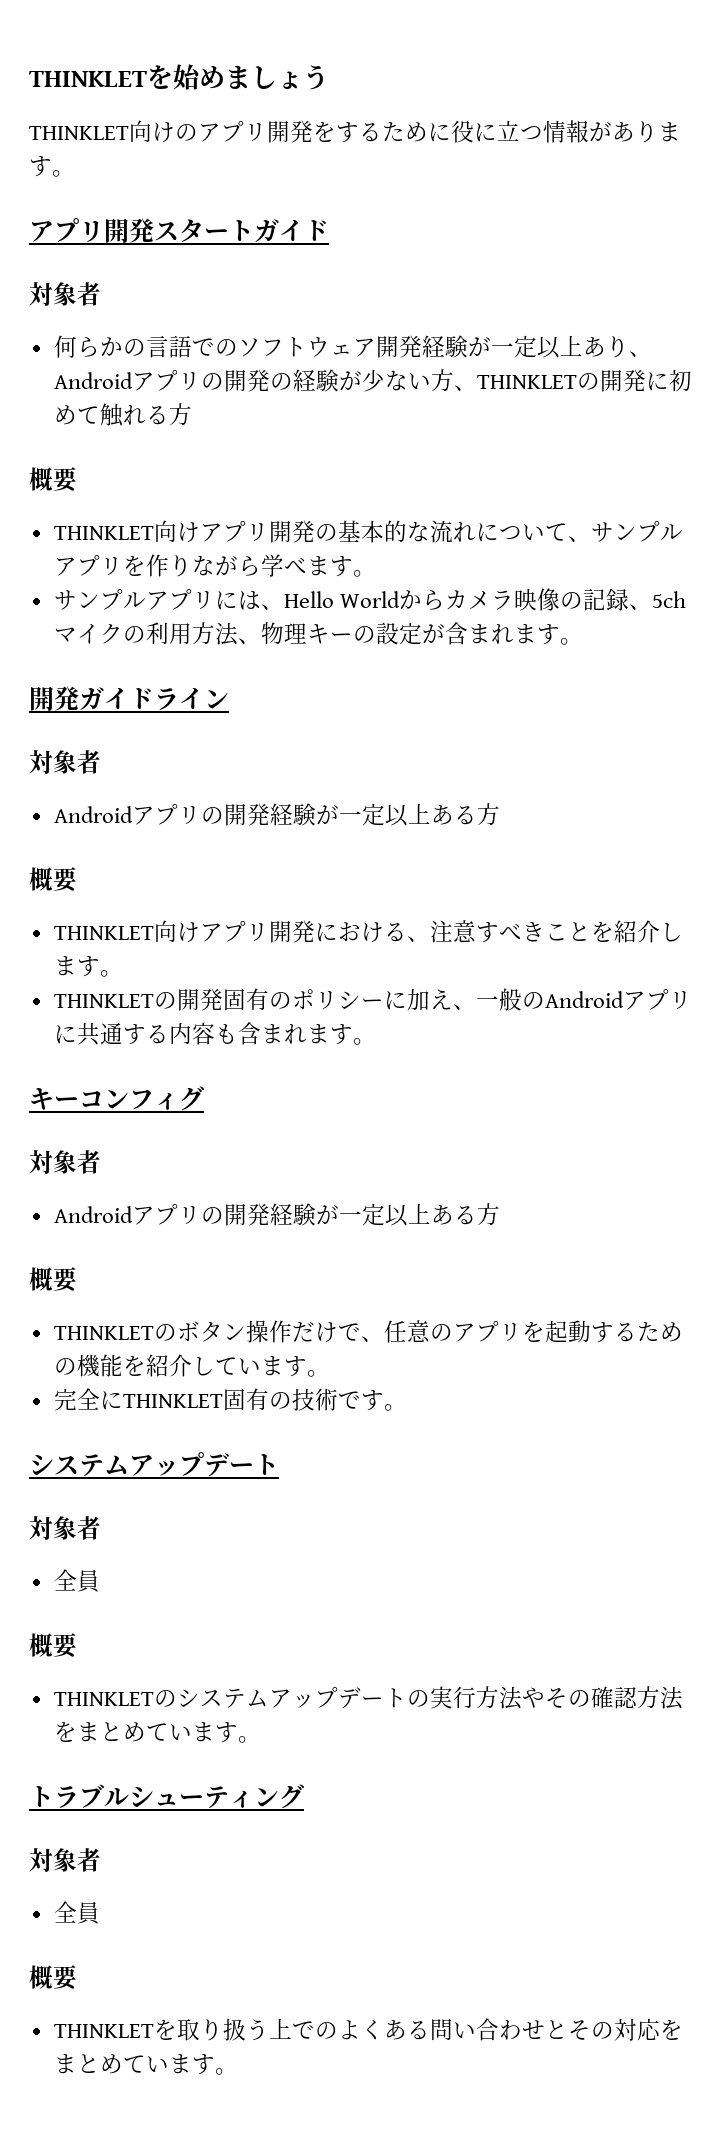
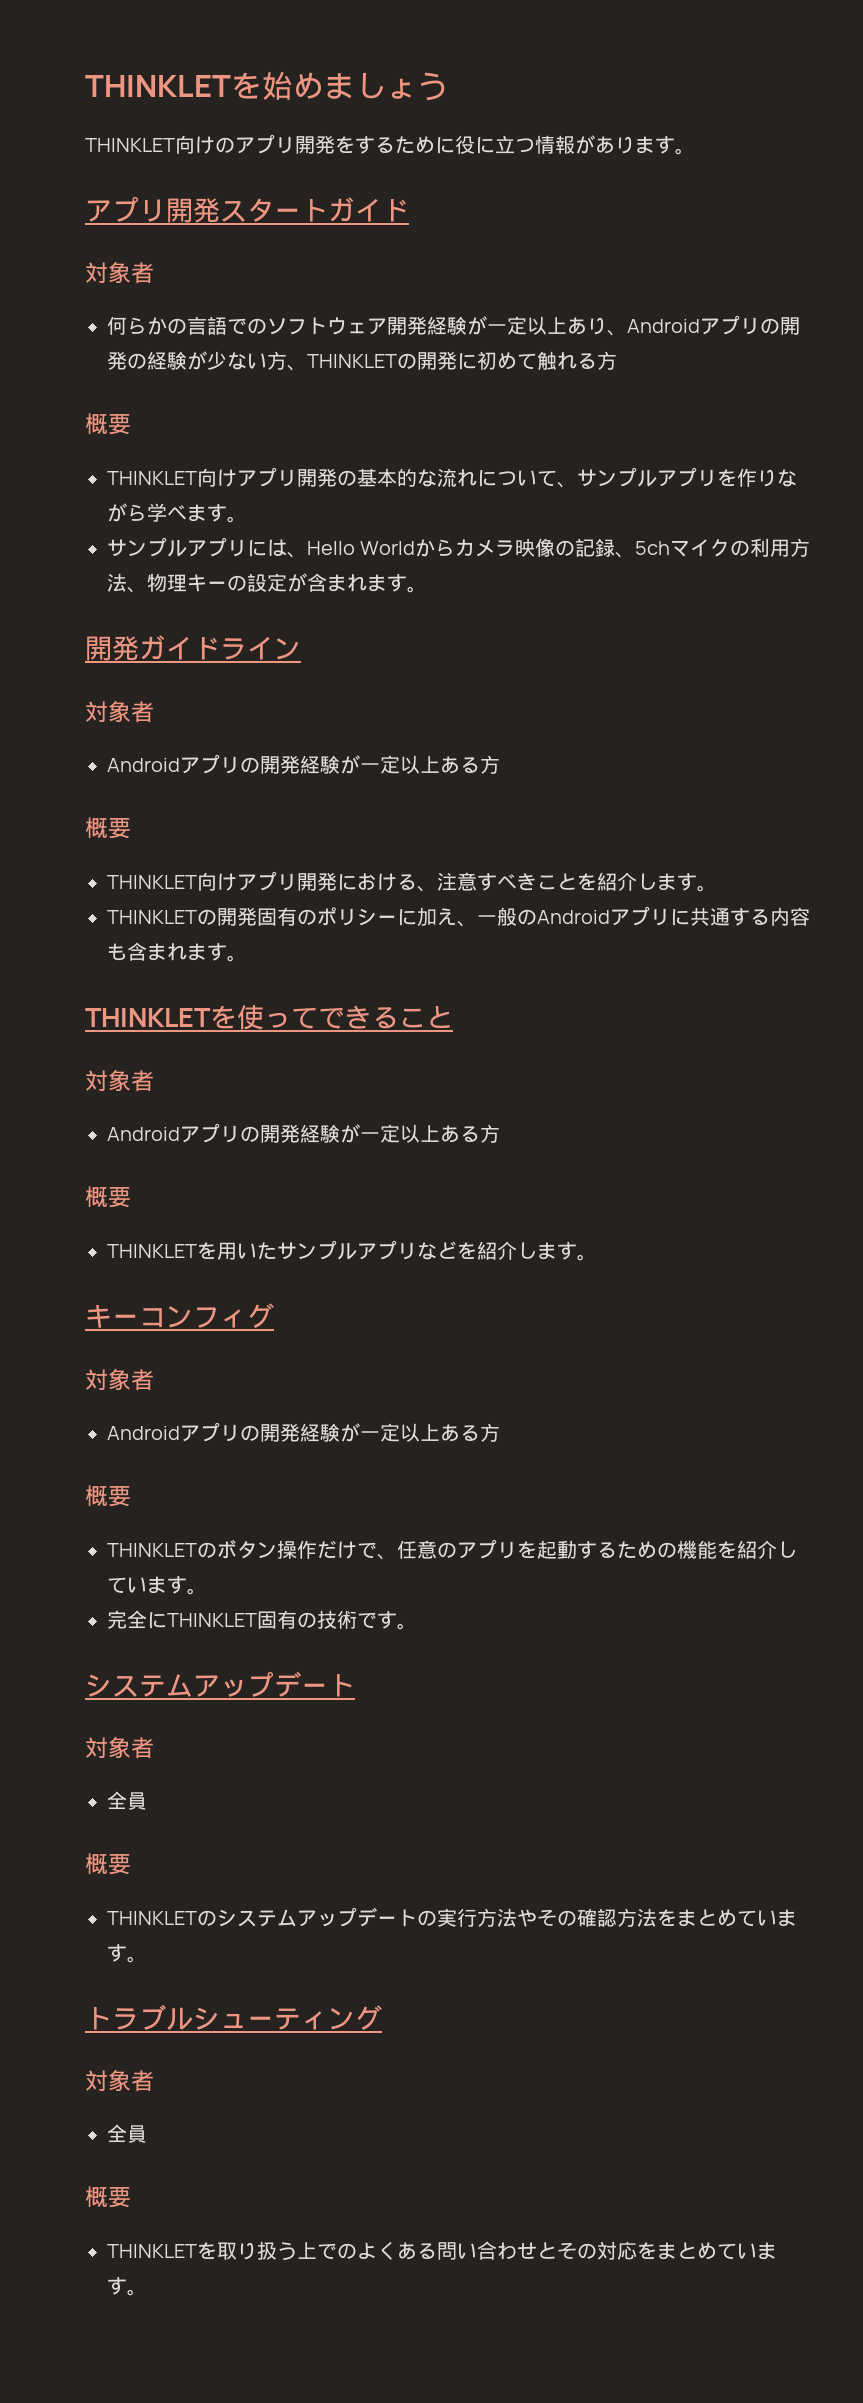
(376, 1041) none -> [85,1005,453,1030] [85,1069,154,1092] [107,1123,500,1143] [85,1186,131,1208] [107,1240,597,1261] // THINKLETを使ってできること // 対象者 // Androidアプリの開発経験が一定以上ある方 // 概要 // THINKLETを用いたサンプルアプリなどを紹介します。

